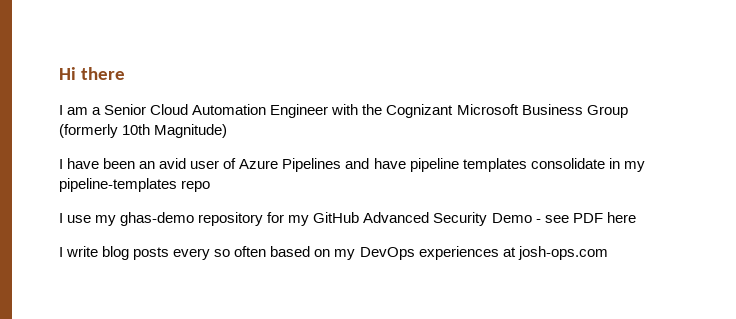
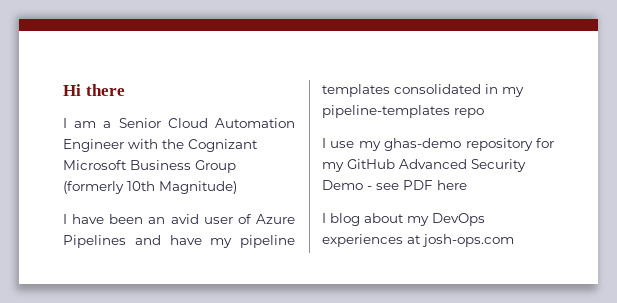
(406, 163) none -> [210,238,233,248] my
[530,158,605,169] consolidate -> [394,84,481,94] consolidated
[66,246,331,260] write blog posts every so often based on -> [330,213,404,226] blog about

